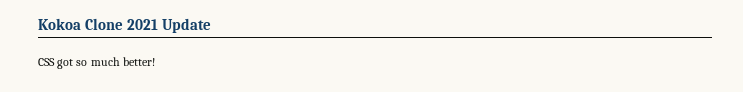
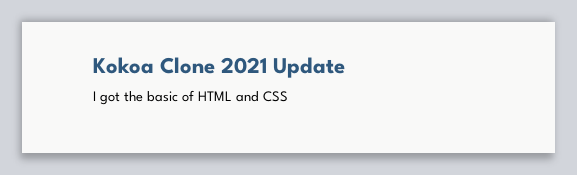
[38,57,155,69] CSS got so much better! -> [93,90,288,105] I got the basic of HTML and CSS

